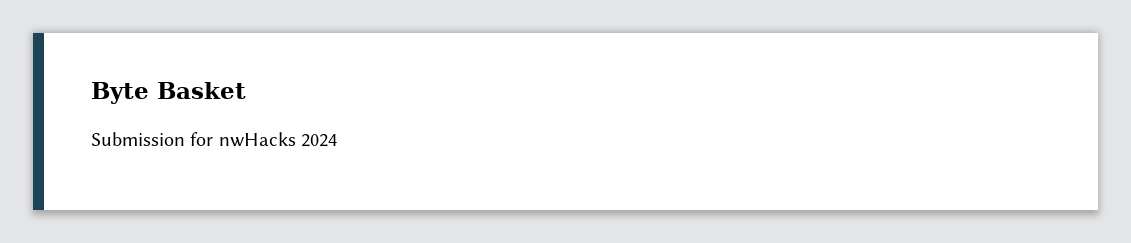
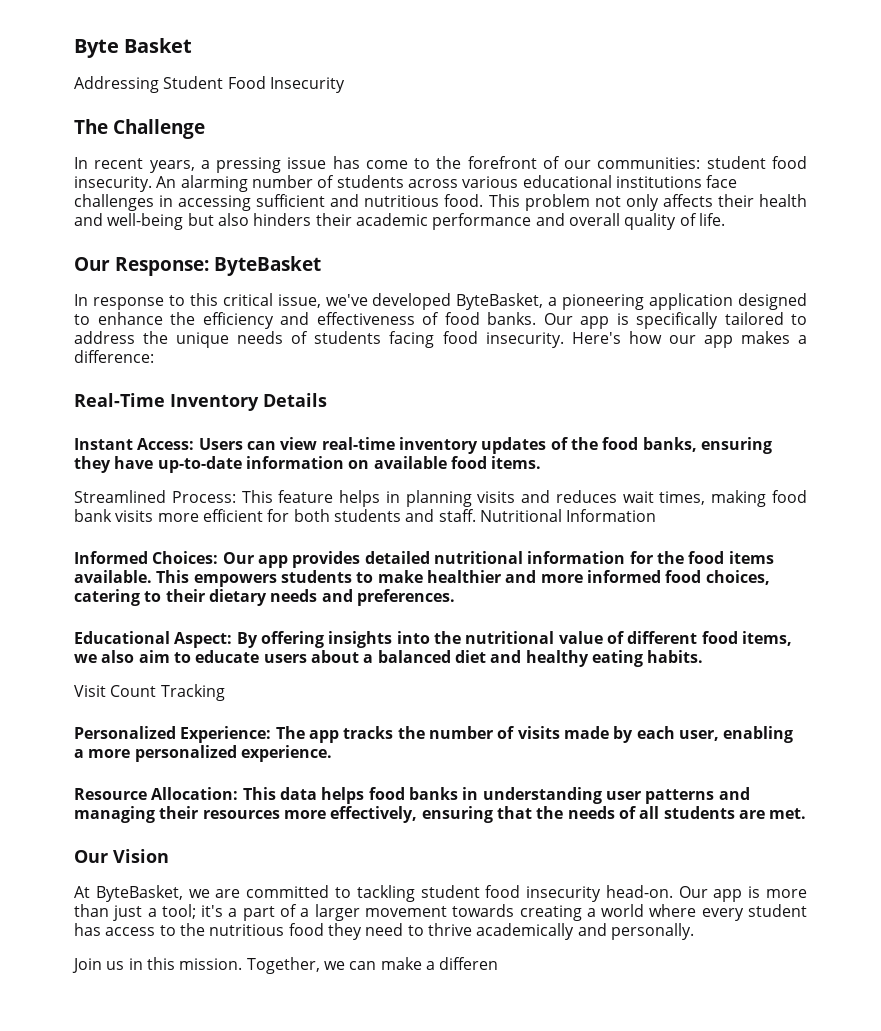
[91,132,338,147] Submission for nwHacks 2024 -> [74,76,345,93] [74,119,205,139] [74,156,807,173] [74,175,738,192] [74,194,808,211] [74,213,725,230] [74,256,321,276] [74,293,807,310] [74,312,807,329] [74,331,807,348] [74,350,154,363] [74,393,327,411] [74,437,772,454] [74,456,542,473] [74,490,807,507] [74,509,657,522] [74,551,774,568] [74,570,770,587] [74,589,455,606] [74,631,792,648] [74,650,704,667] [74,684,225,701] [74,726,794,743] [74,745,332,762] [74,787,750,804] [74,806,807,823] [74,849,169,863] [74,885,808,902] [74,904,807,921] [74,923,694,940] [72,957,499,974] Addressing Student Food Insecurity // The Challenge // In recent years, a pressing issue has come to the forefront of our communities: student food insecurity. An alarming number of students across various educational institutions face challenges in accessing sufficient and nutritious food. This problem not only affects their health and well-being but also hinders their academic performance and overall quality of life. // Our Response: ByteBasket // In response to this critical issue, we've developed ByteBasket, a pioneering application designed to enhance the efficiency and effectiveness of food banks. Our app is specifically tailored to address the unique needs of students facing food insecurity. Here's how our app makes a difference: // Real-Time Inventory Details // Instant Access: Users can view real-time inventory updates of the food banks, ensuring they have up-to-date information on available food items. // Streamlined Process: This feature helps in planning visits and reduces wait times, making food bank visits more efficient for both students and staff. Nutritional Information // Informed Choices: Our app provides detailed nutritional information for the food items available. This empowers students to make healthier and more informed food choices, catering to their dietary needs and preferences. // Educational Aspect: By offering insights into the nutritional value of different food items, we also aim to educate users about a balanced diet and healthy eating habits. // Visit Count Tracking // Personalized Experience: The app tracks the number of visits made by each user, enabling a more personalized experience. // Resource Allocation: This data helps food banks in understanding user patterns and managing their resources more effectively, ensuring that the needs of all students are met. // Our Vision // At ByteBasket, we are committed to tackling student food insecurity head-on. Our app is more than just a tool; it's a part of a larger movement towards creating a world where every student has access to the nutritious food they need to thrive academically and personally. // Join us in this mission. Together, we can make a differen

